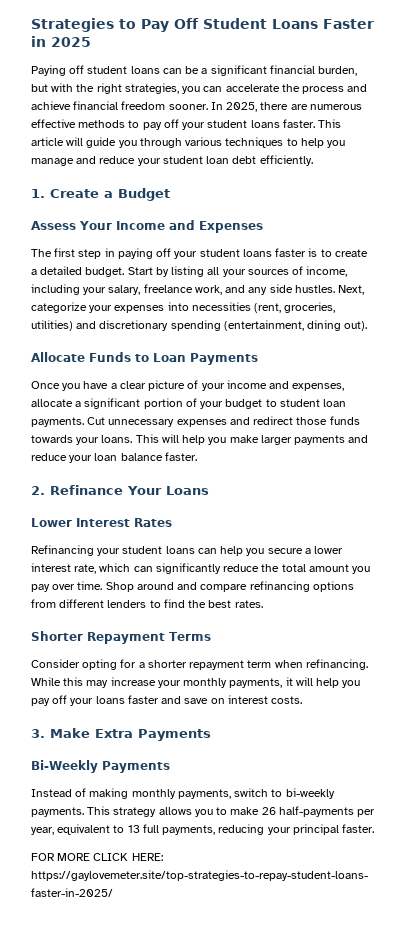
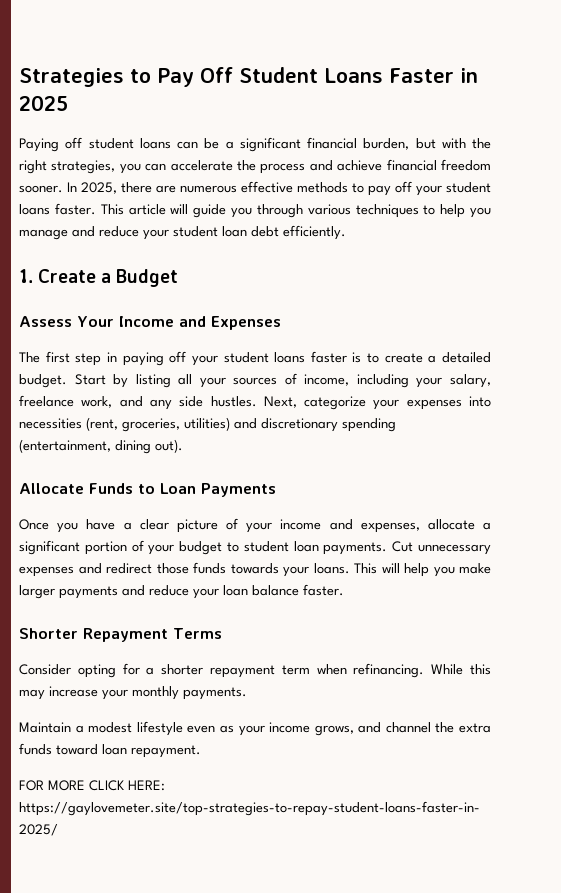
[31,485,209,495] [31,518,172,527] [31,545,344,556] [31,563,371,574] [31,581,354,592] [31,599,263,608] // 2. Refinance Your Loans // Lower Interest Rates // Refinancing your student loans can help you secure a lower interest rate, which can significantly reduce the total amount you pay over time. Shop around and compare refinancing options from different lenders to find the best rates. -> (344, 590) none
[229,677,361,688] [31,695,303,706] [31,728,211,741] [31,760,170,773] [31,788,335,799] [31,806,376,817] [31,824,375,835] payments, it will help you pay off your loans faster and save on interest costs. // 3. Make Extra Payments // Bi-Weekly Payments // Instead of making monthly payments, switch to bi-weekly payments. This strategy allows you to make 26 half-payments per year, equivalent to 13 full payments, reducing your principal faster. -> [183,687,247,700] [19,721,491,736] [19,743,201,758] payments. // Maintain a modest lifestyle even as your income grows, and channel the extra funds toward loan repayment.

